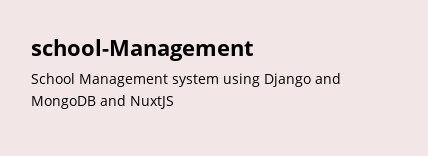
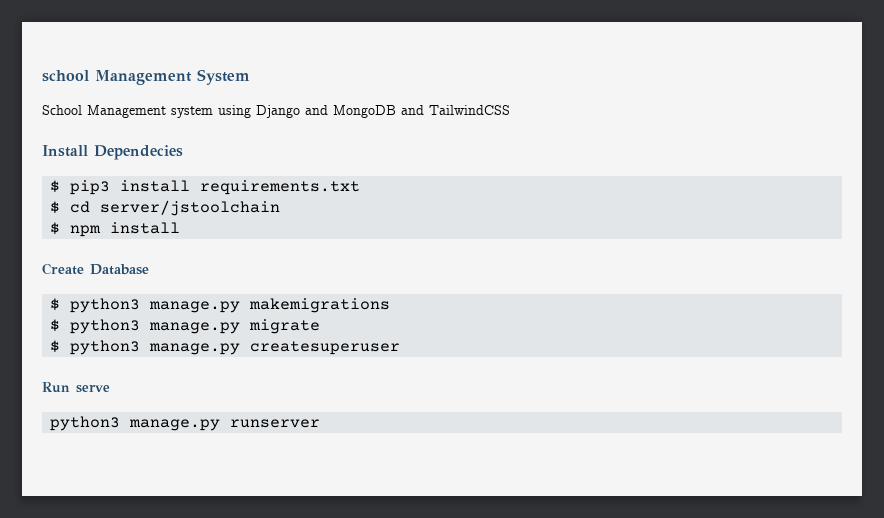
[31,39,254,61] school-Management -> [42,69,250,85] school Management System
[130,96,174,109] NuxtJS -> [429,105,510,115] [42,145,183,160] [50,180,361,195] [50,200,281,216] [50,222,181,237] [42,263,149,275] [50,298,391,313] [50,319,321,334] [50,340,401,355] [42,382,110,393] [50,416,321,431] TailwindCSS // Install Dependecies // $ pip3 install requirements.txt // $ cd server/jstoolchain // $ npm install // Create Database // $ python3 manage.py makemigrations // $ python3 manage.py migrate // $ python3 manage.py createsuperuser // Run serve // python3 manage.py runserver

